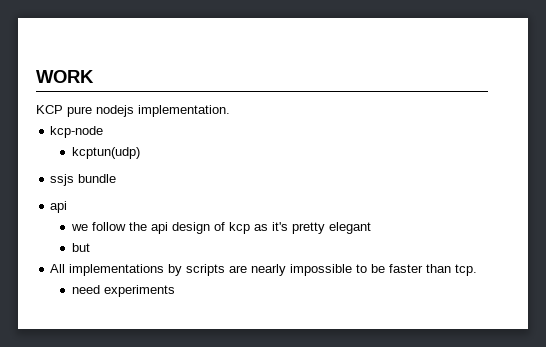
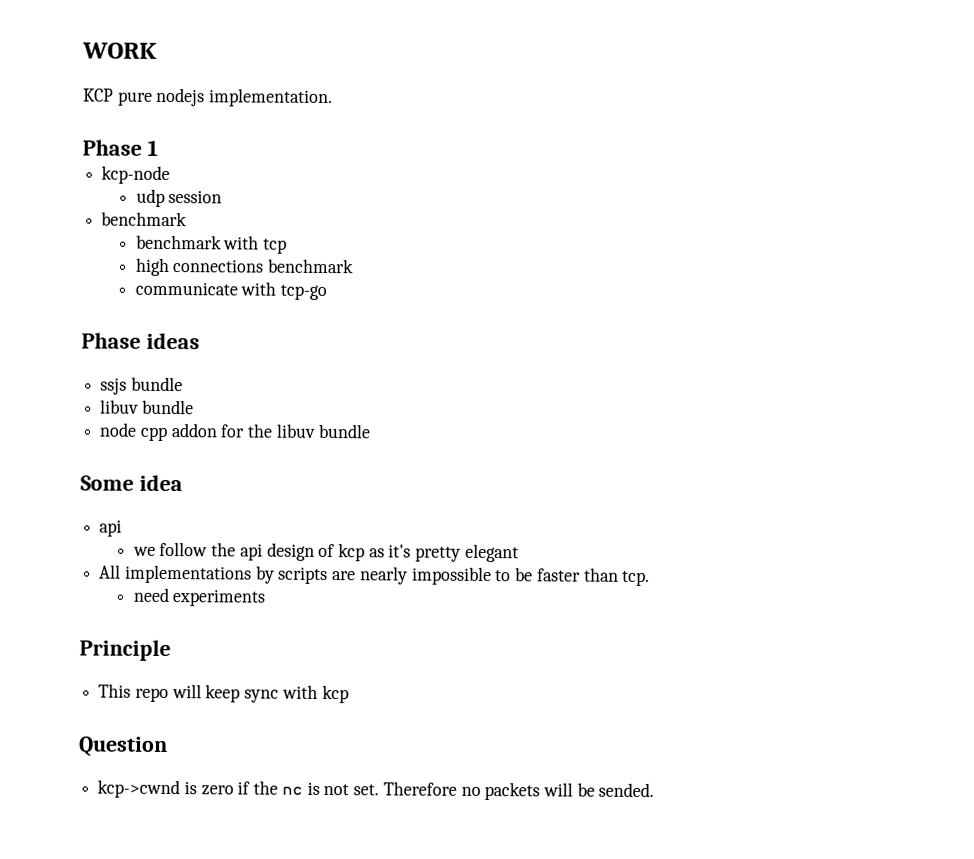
(230, 111) none -> [82,139,158,156] // Phase 1
[71,147,140,159] [50,174,117,186] kcptun(udp) // ssjs bundle -> [135,188,223,207] [101,211,188,227] [135,234,288,254] [134,257,355,276] [134,281,328,300] [81,332,200,350] [100,376,183,395] [100,399,194,415] [99,422,371,441] [80,474,183,492] udp session // benchmark // benchmark with tcp // high connections benchmark // communicate with tcp-go // Phase ideas // ssjs bundle // libuv bundle // node cpp addon for the libuv bundle // Some idea
[71,243,90,252] // but -> (519, 553) none
(175, 291) none -> [79,639,171,662] [98,683,349,704] [78,736,168,757] [97,779,655,801] // Principle // This repo will keep sync with kcp // Question // kcp->cwnd is zero if the nc is not set. Therefore no packets will be sended.

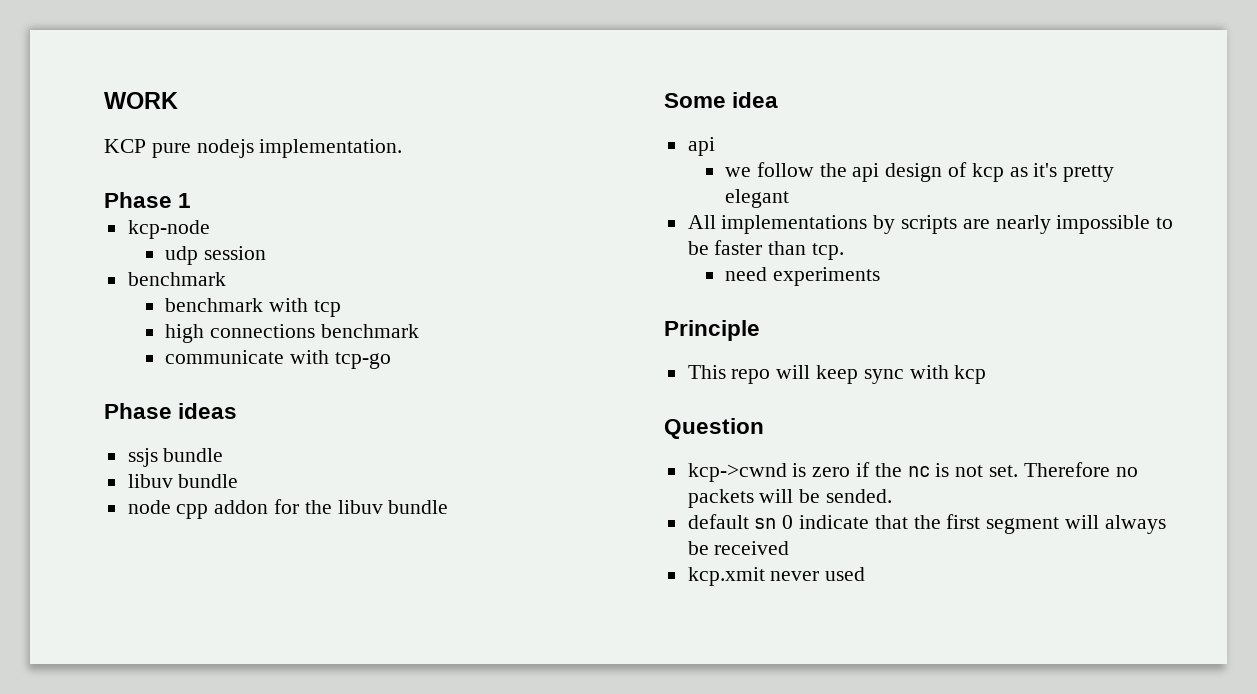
(655, 790) none -> [687,514,1166,534] [687,541,790,555] [687,567,866,586] // default sn 0 indicate that the first segment will always be received // kcp.xmit never used

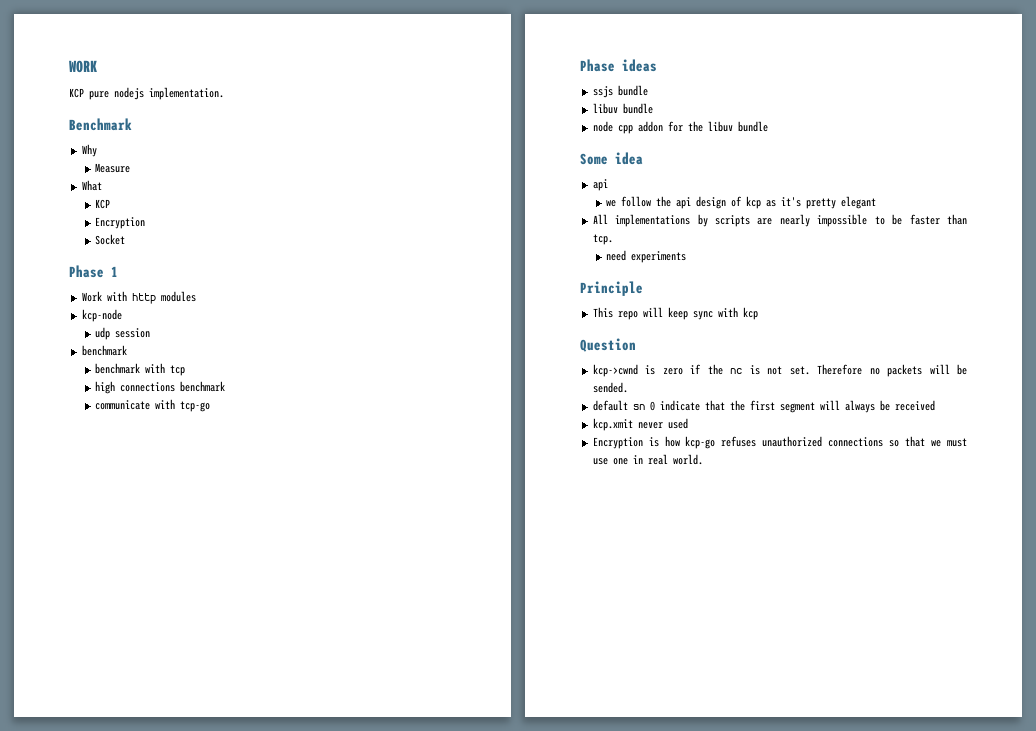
[104,192,192,208] Phase 1 -> [69,118,132,131] [81,144,97,157] [95,163,131,173] [81,180,102,191] [95,199,111,209] [95,217,146,229] [95,234,126,245] [69,265,118,278] [81,291,196,304] Benchmark // Why // Measure // What // KCP // Encryption // Socket // Phase 1 // Work with http modules
(866, 574) none -> [592,436,967,449] [592,454,703,465] // Encryption is how kcp-go refuses unauthorized connections so that we must use one in real world.

